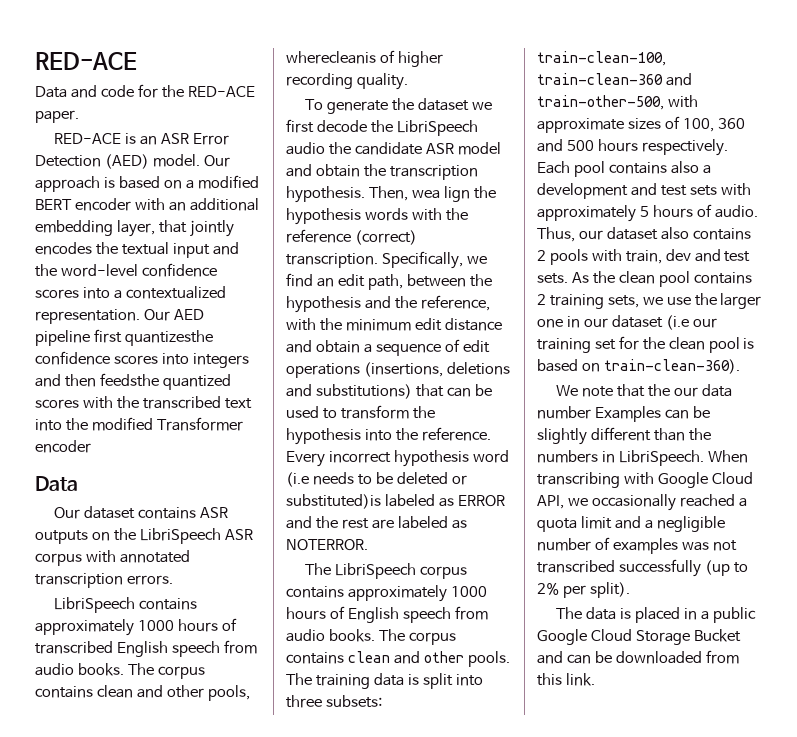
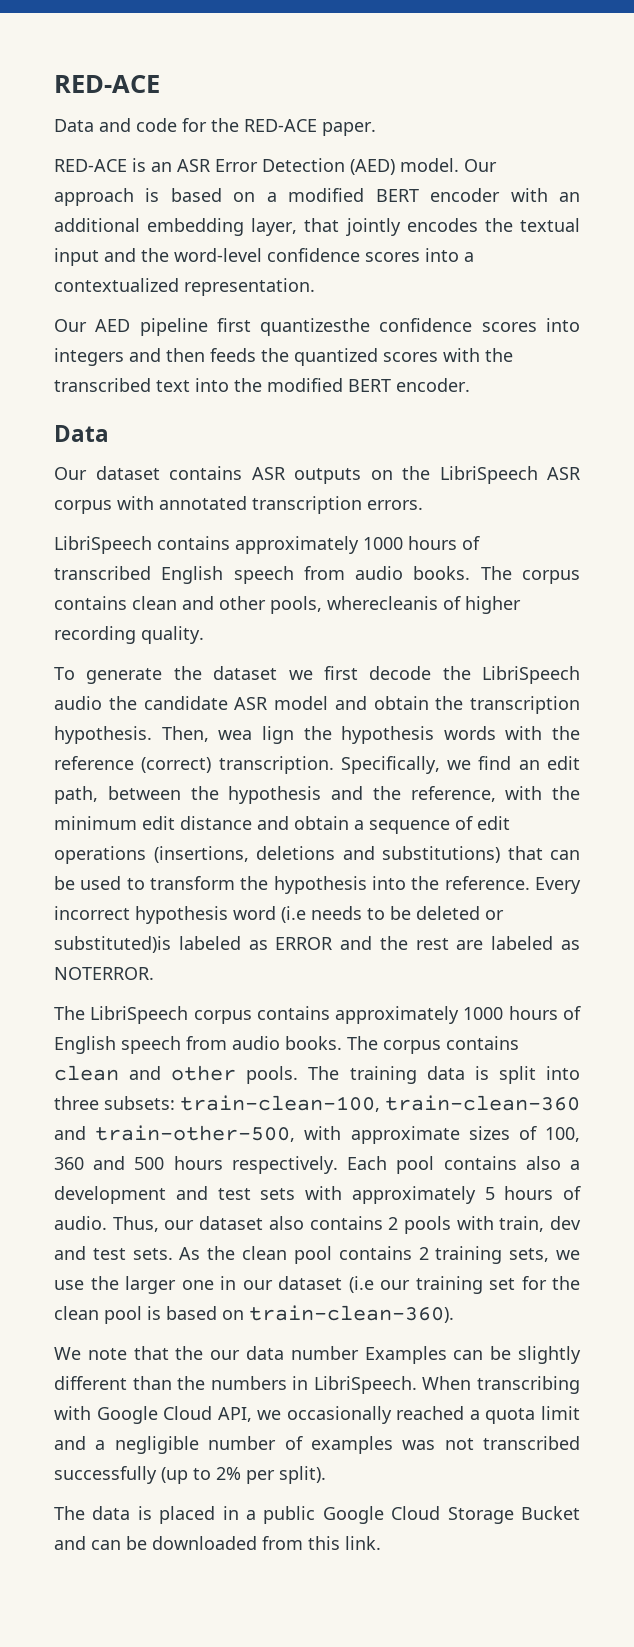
(140, 316) none -> (315, 287) //
[99,373,159,387] feedsthe -> [210,348,289,362] feeds the
[156,417,243,431] [35,440,91,453] Transformer encoder -> [348,378,470,392] BERT encoder.

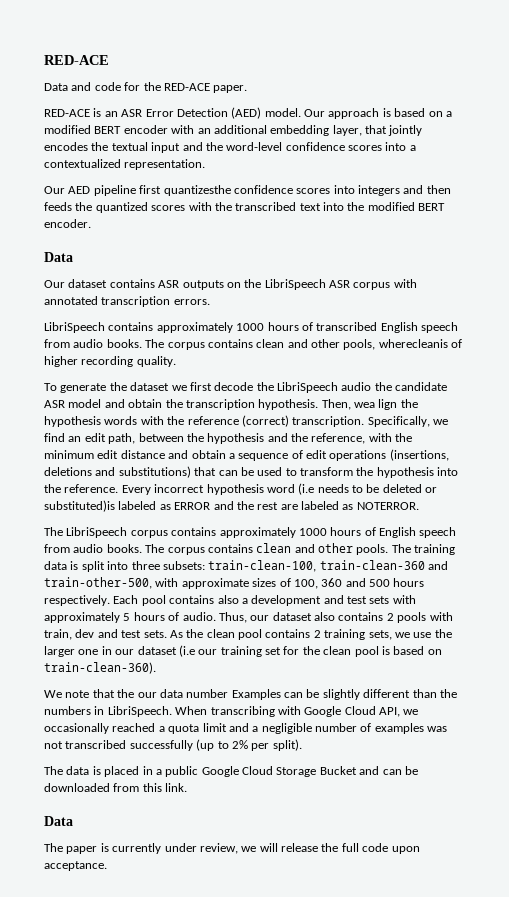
(381, 1543) none -> [44,816,73,826] [44,843,420,854] [44,861,107,871] // Data // The paper is currently under review, we will release the full code upon acceptance.

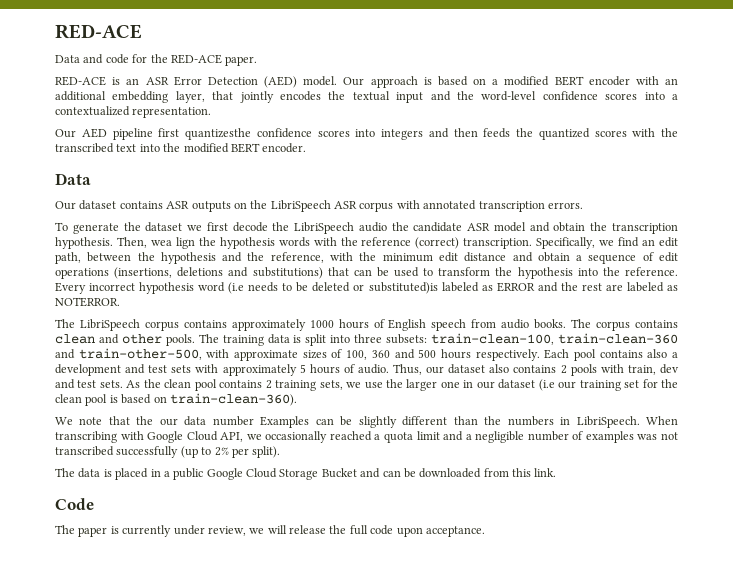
[44,322,458,333] [44,339,463,350] [44,356,176,367] // LibriSpeech contains approximately 1000 hours of transcribed English speech from audio books. The corpus contains clean and other pools, wherecleanis of higher recording quality. -> (583, 205) none
[44,816,73,826] Data -> [55,498,94,510] Code

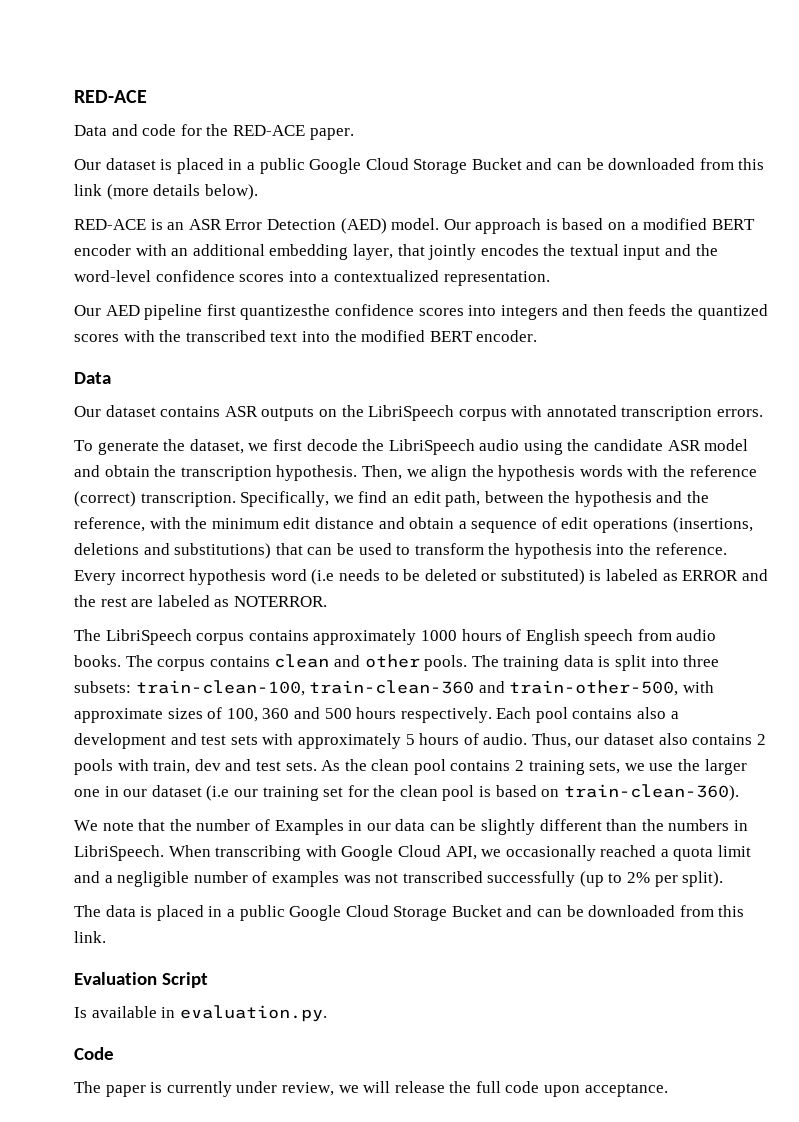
(258, 61) none -> [74,158,765,174] [74,184,258,200] // Our dataset is placed in a public Google Cloud Storage Bucket and can be downloaded from this link (more details below).
[334,201,357,209] ASR -> (455, 413) none
[145,222,183,232] dataset -> [189,439,244,454] dataset,
(387, 227) none -> [523,440,563,455] using
[150,237,195,249] wea lign -> [406,465,468,481] we align
[368,282,438,294] substituted)is -> [500,569,602,585] substituted) is
[159,416,310,428] our data number Examples -> [196,819,426,835] number of Examples in our data
(557, 472) none -> [74,972,208,988] [74,1005,327,1022] // Evaluation Script // Is available in evaluation.py.

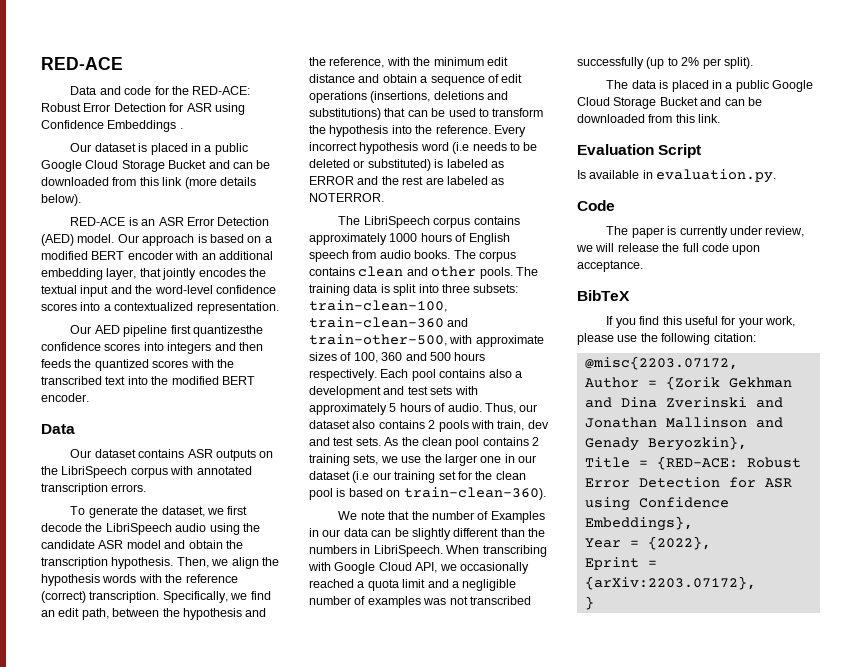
[232,125,354,140] RED-ACE paper. -> [192,86,251,95] [41,103,245,115] [41,120,183,132] RED-ACE: Robust Error Detection for ASR using Confidence Embeddings .
(668, 1090) none -> [577,290,630,301] [606,316,796,328] [577,333,756,345] [584,356,738,370] [584,376,792,390] [584,397,783,408] [584,417,783,428] [584,436,747,451] [584,456,801,470] [584,477,792,488] [584,497,729,511] [584,516,693,531] [584,536,711,550] [584,557,657,570] [584,576,756,590] [584,596,594,610] // BibTeX // If you find this useful for your work, please use the following citation: // @misc{2203.07172, // Author = {Zorik Gekhman and Dina Zverinski and Jonathan Mallinson and Genady Beryozkin}, // Title = {RED-ACE: Robust Error Detection for ASR using Confidence Embeddings}, // Year = {2022}, // Eprint = {arXiv:2203.07172}, // }

